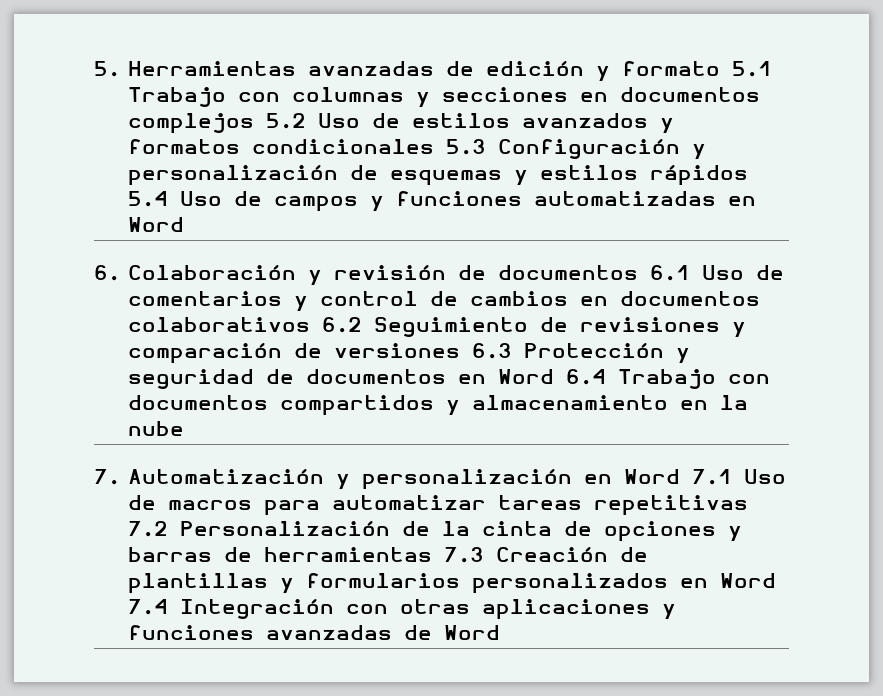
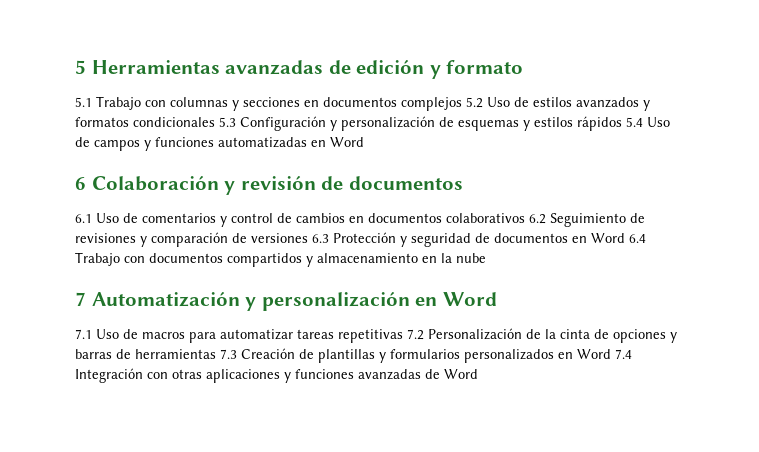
[94,61,120,77] 5. -> [75,60,86,74] 5
(720, 68) none -> (524, 67) //
[94,265,120,281] 6. -> [75,177,86,190] 6
(638, 272) none -> (463, 183) //
[94,469,120,485] 7. -> [75,292,86,306] 7
(680, 476) none -> (497, 299) //

